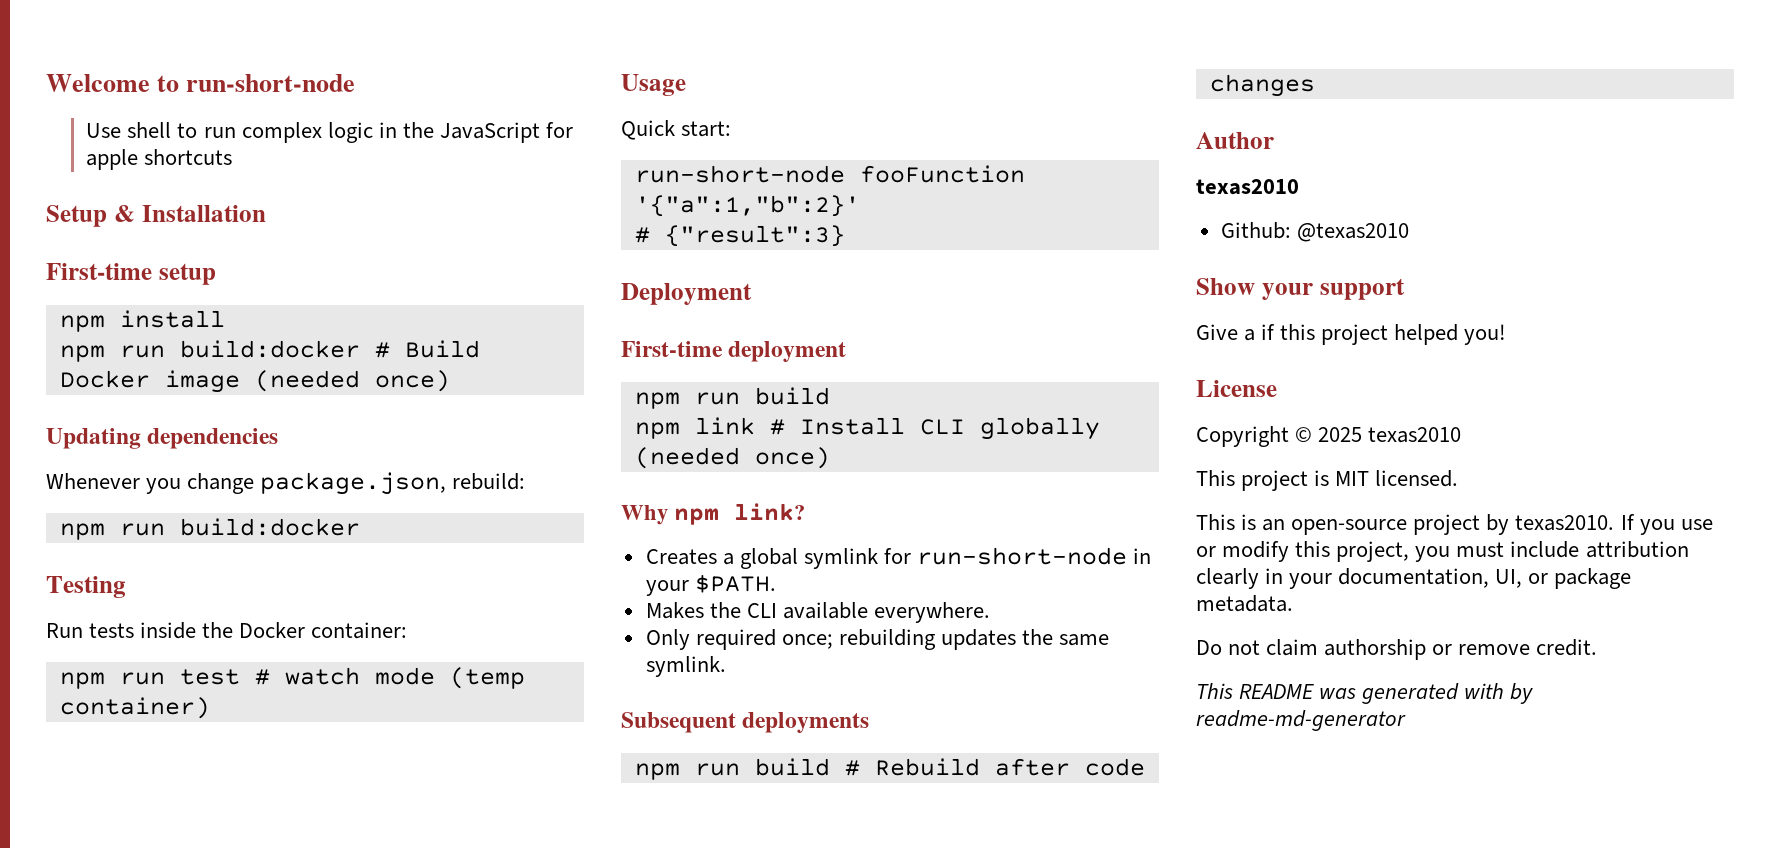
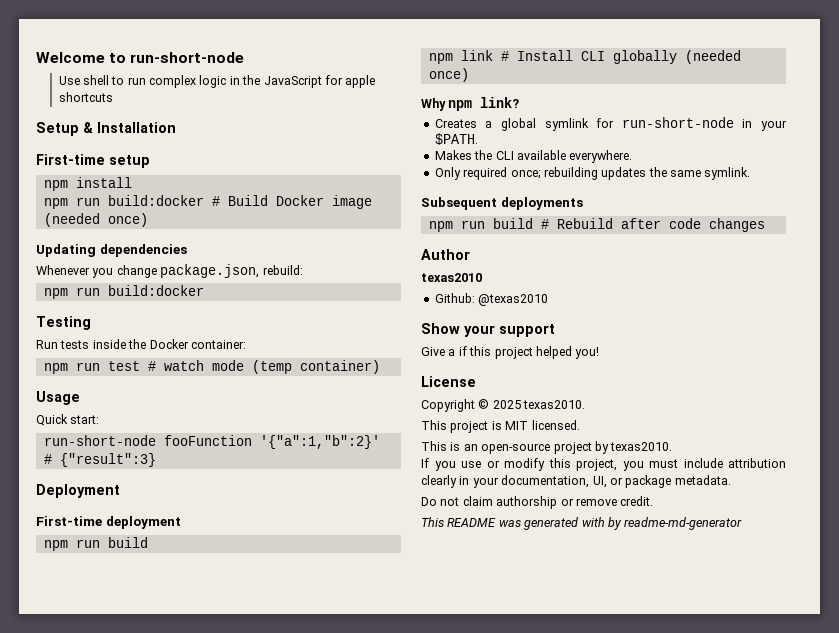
[1368,427,1462,443] texas2010 -> [523,400,586,409] texas2010.
(1615, 523) none -> (673, 446) //

